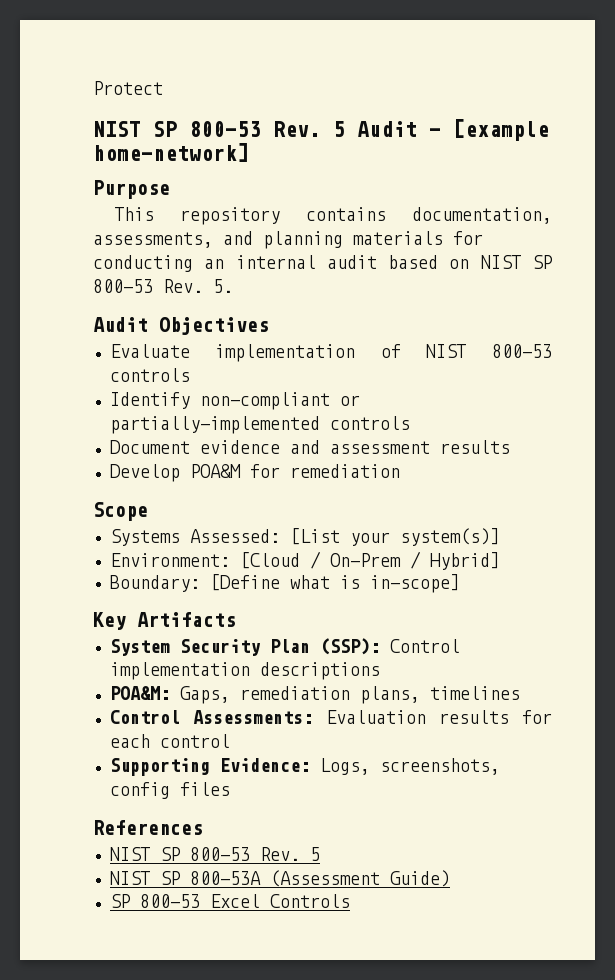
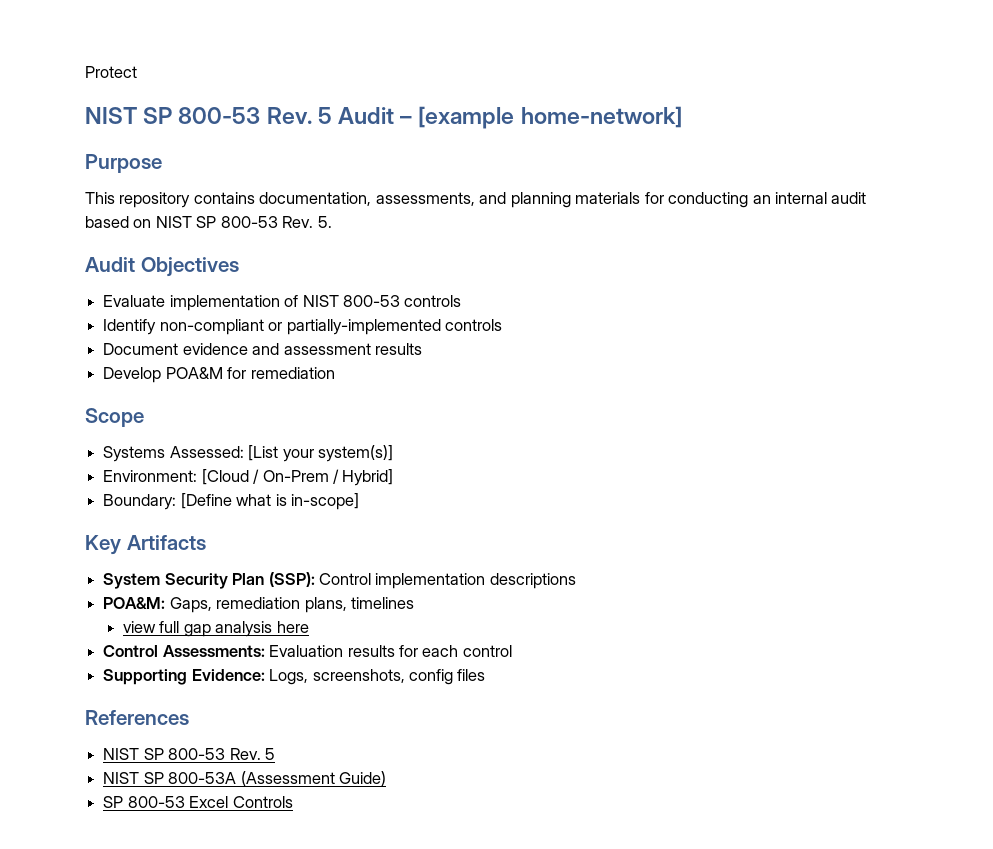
(520, 693) none -> [123,621,309,637] // view full gap analysis here

